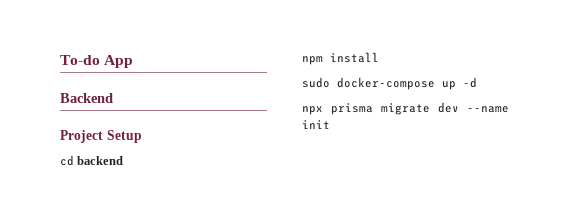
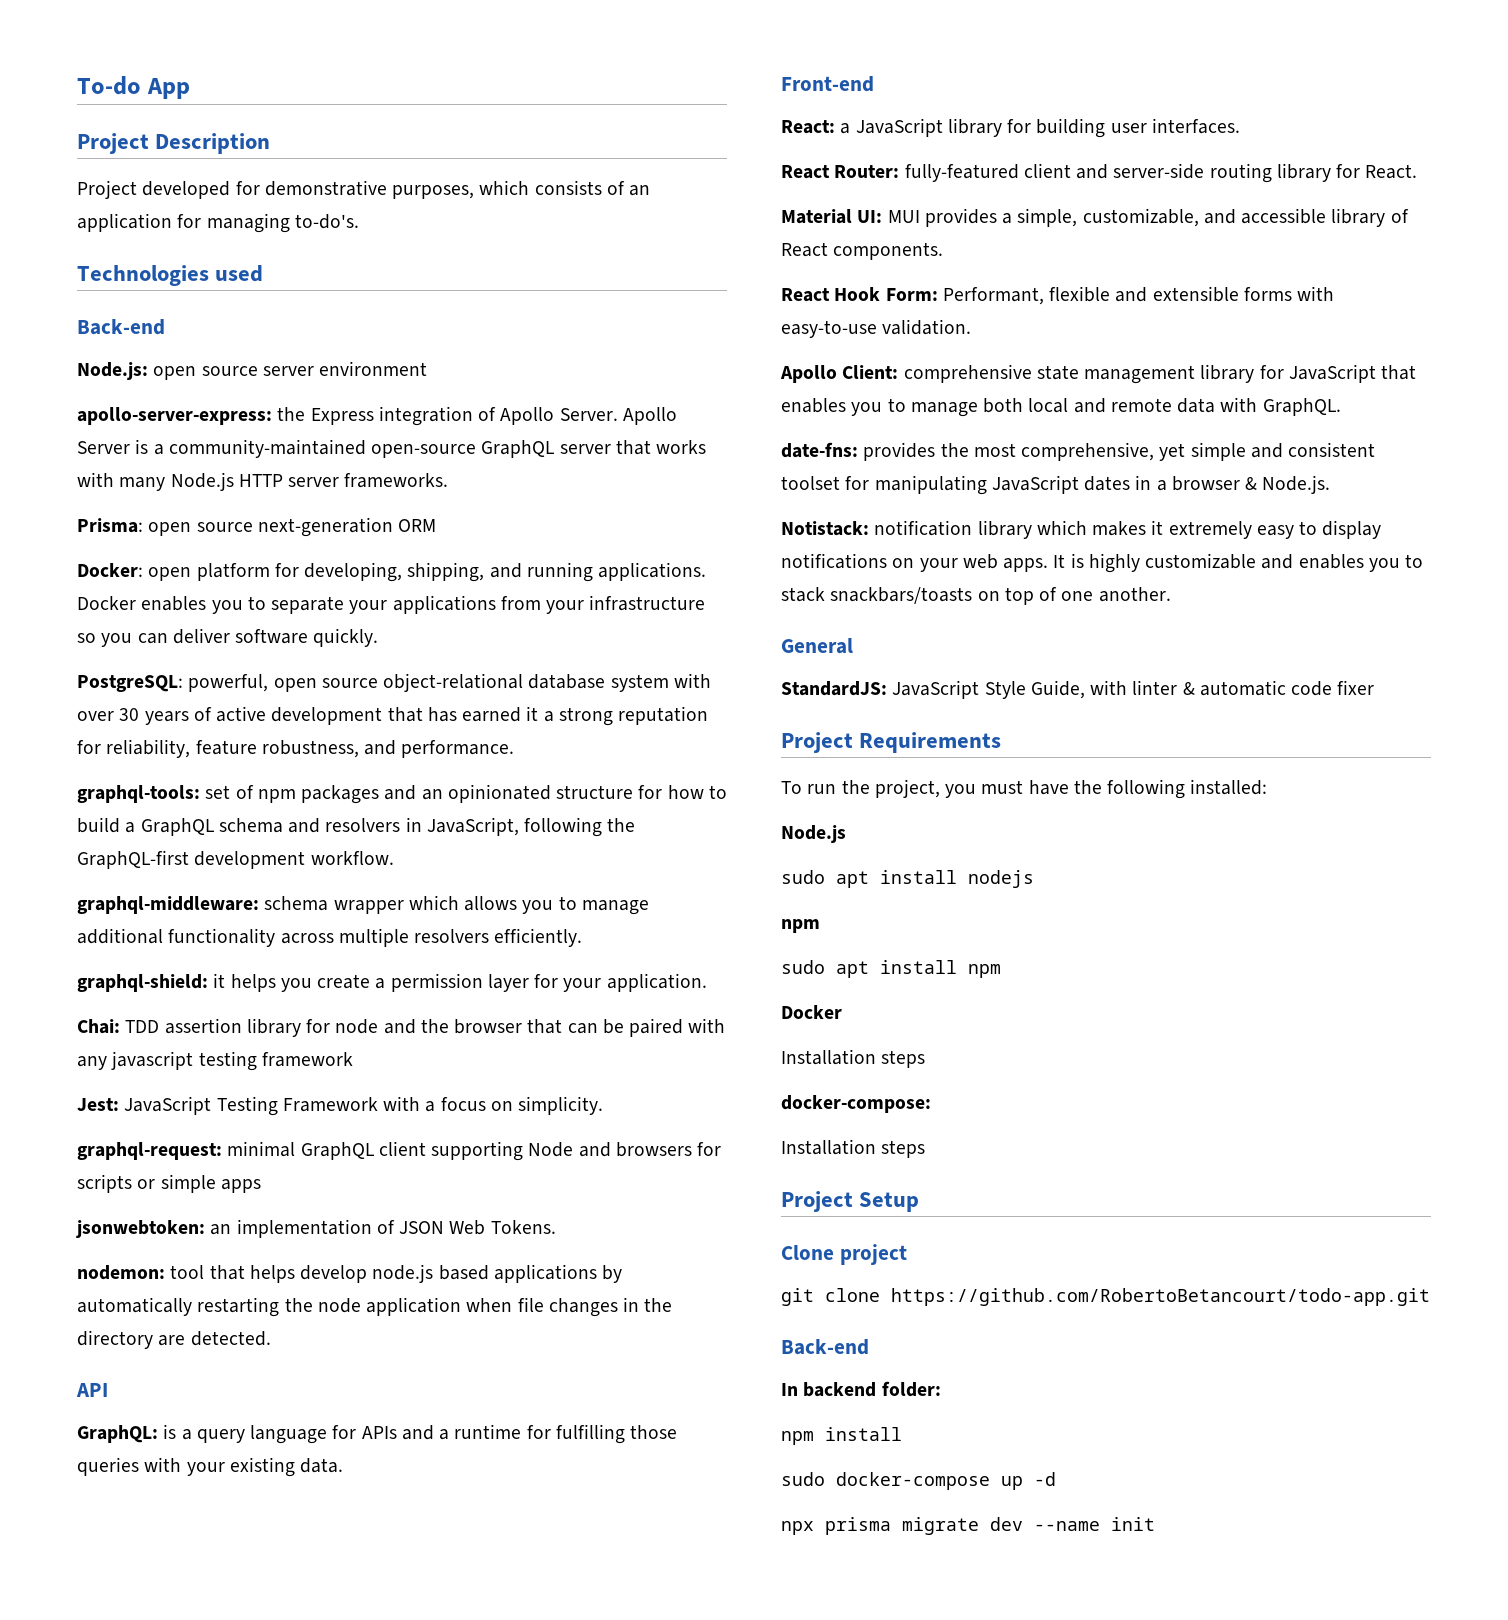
[60,93,113,103] [60,130,142,143] [60,155,74,166] Backend // Project Setup // cd -> [77,133,271,154] [77,180,651,199] [77,213,359,233] [77,265,264,286] [77,319,165,335] [77,361,428,380] [77,406,677,426] [77,439,707,458] [77,472,449,491] [77,517,437,537] [77,562,707,582] [77,595,706,614] [77,628,379,647] [77,673,711,692] [77,706,709,726] [77,739,515,758] [77,784,727,804] [77,817,636,837] [77,850,394,869] [77,895,649,915] [77,928,583,947] [77,973,707,992] [77,1018,726,1037] [77,1051,353,1071] [77,1096,604,1116] [77,1141,722,1161] [77,1174,261,1193] [76,1219,556,1238] [77,1264,623,1283] [77,1297,673,1317] [77,1330,271,1349] [76,1383,108,1397] [77,1424,678,1444] [77,1457,344,1477] [781,76,874,92] [781,118,1240,138] [781,163,1418,183] [781,208,1409,227] [781,242,944,260] [781,286,1335,305] [781,319,972,338] [780,364,1417,384] [781,397,1341,417] [781,442,1376,461] [781,475,1331,495] [781,520,1382,539] [781,553,1424,573] [781,587,1171,605] [781,638,853,654] [781,680,1375,699] [781,732,1002,753] [781,779,1268,799] [781,825,846,843] [781,870,1034,888] [781,919,820,933] [781,960,1001,978] [781,1005,842,1019] [781,1049,926,1068] [781,1095,931,1113] [781,1139,926,1158] [781,1191,920,1212] [781,1244,907,1265] [781,1288,1430,1306] [781,1339,869,1355] [781,1383,798,1396] Project Description // Project developed for demonstrative purposes, which consists of an application for managing to-do's. // Technologies used // Back-end // Node.js: open source server environment // apollo-server-express: the Express integration of Apollo Server. Apollo Server is a community-maintained open-source GraphQL server that works with many Node.js HTTP server frameworks. // Prisma: open source next-generation ORM // Docker: open platform for developing, shipping, and running applications. Docker enables you to separate your applications from your infrastructure so you can deliver software quickly. // PostgreSQL: powerful, open source object-relational database system with over 30 years of active development that has earned it a strong reputation for reliability, feature robustness, and performance. // graphql-tools: set of npm packages and an opinionated structure for how to build a GraphQL schema and resolvers in JavaScript, following the GraphQL-first development workflow. // graphql-middleware: schema wrapper which allows you to manage additional functionality across multiple resolvers efficiently. // graphql-shield: it helps you create a permission layer for your application. // Chai: TDD assertion library for node and the browser that can be paired with any javascript testing framework // Jest: JavaScript Testing Framework with a focus on simplicity. // graphql-request: minimal GraphQL client supporting Node and browsers for scripts or simple apps // jsonwebtoken: an implementation of JSON Web Tokens. // nodemon: tool that helps develop node.js based applications by automatically restarting the node application when file changes in the directory are detected. // API // GraphQL: is a query language for APIs and a runtime for fulfilling those queries with your existing data. // Front-end // React: a JavaScript library for building user interfaces. // React Router: fully-featured client and server-side routing library for React. // Material UI: MUI provides a simple, customizable, and accessible library of React components. // React Hook Form: Performant, flexible and extensible forms with easy-to-use validation. // Apollo Client: comprehensive state management library for JavaScript that enables you to manage both local and remote data with GraphQL. // date-fns: provides the most comprehensive, yet simple and consistent toolset for manipulating JavaScript dates in a browser & Node.js. // Notistack: notification library which makes it extremely easy to display notifications on your web apps. It is highly customizable and enables you to stack snackbars/toasts on top of one another. // General // StandardJS: JavaScript Style Guide, with linter & automatic code fixer // Project Requirements // To run the project, you must have the following installed: // Node.js // sudo apt install nodejs // npm // sudo apt install npm // Docker // Installation steps // docker-compose: // Installation steps // Project Setup // Clone project // git clone https://github.com/RobertoBetancourt/todo-app.git // Back-end // In
(124, 160) none -> [881,1381,941,1397] folder:

